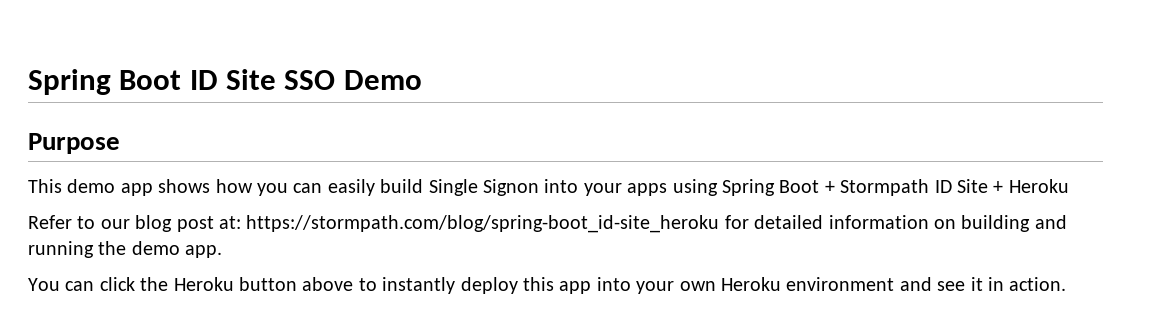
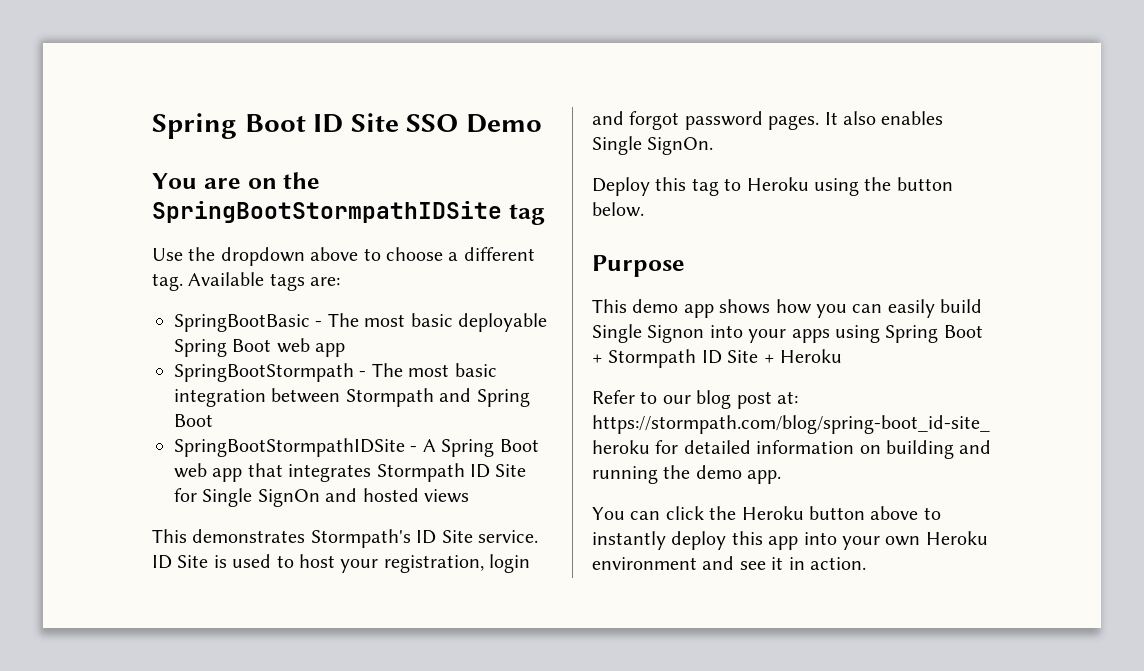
(422, 80) none -> [152,172,321,189] [152,201,545,225] [152,247,535,266] [152,272,341,291] [174,313,547,332] [174,338,346,357] [174,363,497,382] [174,388,530,407] [174,414,213,427] [174,438,539,457] [174,463,527,482] [174,488,469,507] [152,529,538,548] [152,554,531,573] [592,111,944,130] [592,136,714,155] [592,177,953,196] [592,202,644,217] // You are on the SpringBootStormpathIDSite tag // Use the dropdown above to choose a different tag. Available tags are: // SpringBootBasic - The most basic deployable Spring Boot web app // SpringBootStormpath - The most basic integration between Stormpath and Spring Boot // SpringBootStormpathIDSite - A Spring Boot web app that integrates Stormpath ID Site for Single SignOn and hosted views // This demonstrates Stormpath's ID Site service. ID Site is used to host your registration, login and forgot password pages. It also enables Single SignOn. // Deploy this tag to Heroku using the button below.

